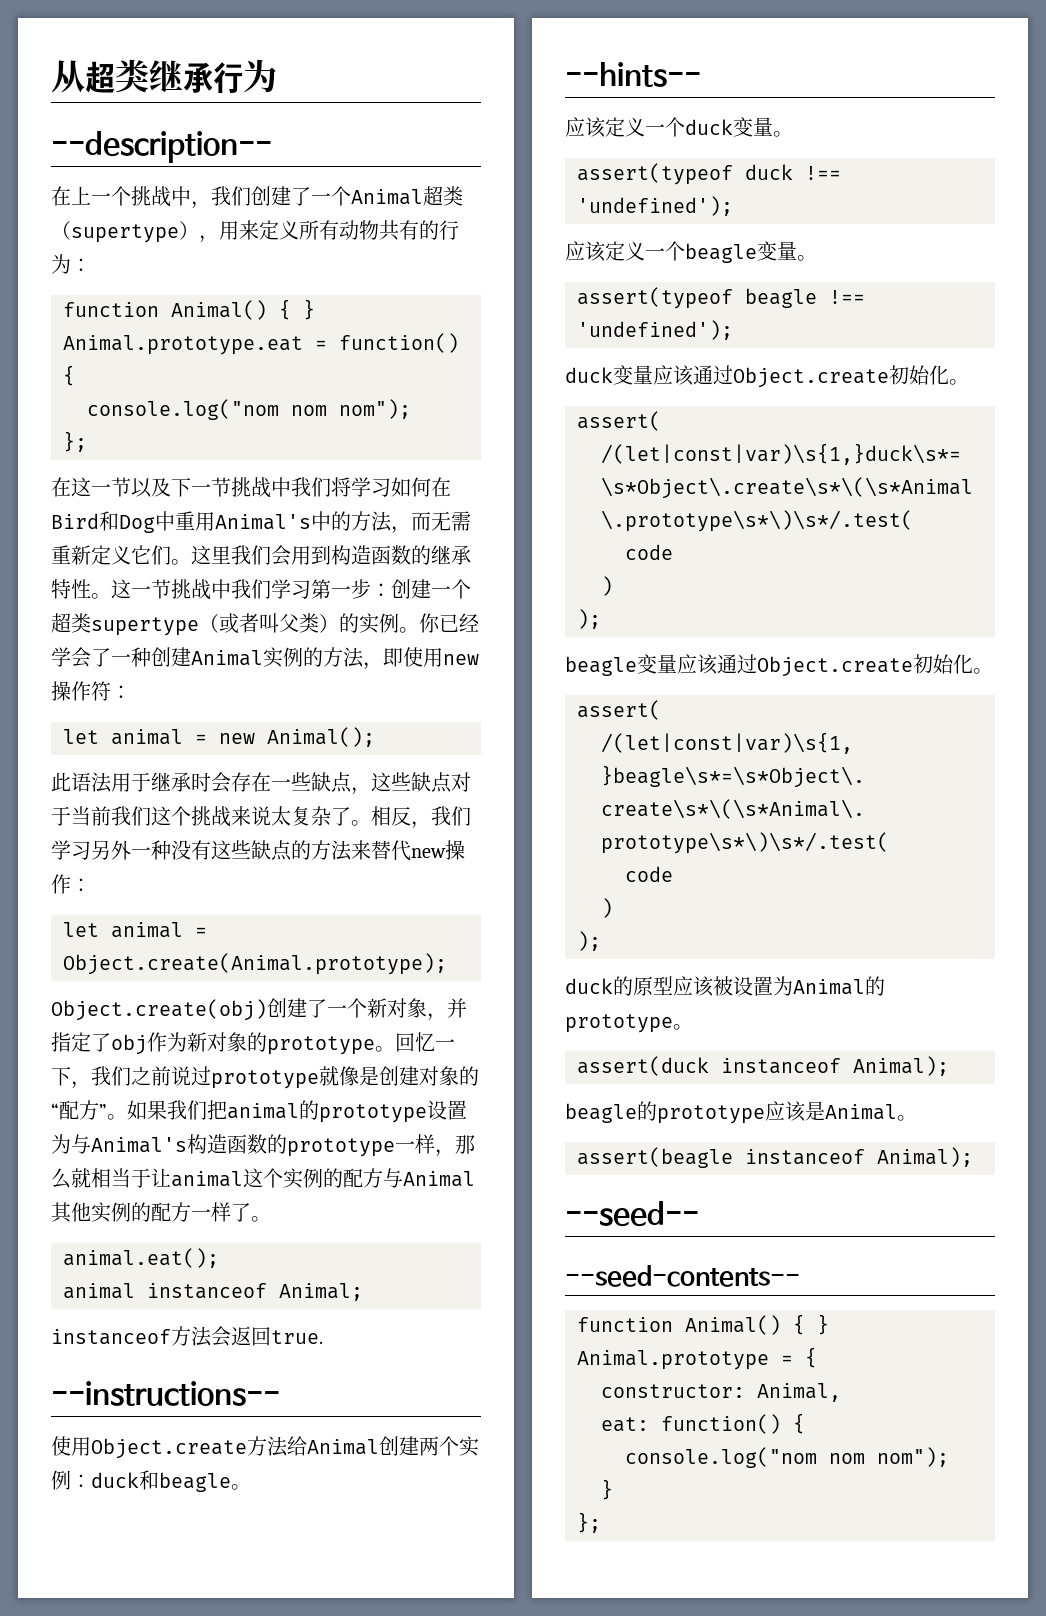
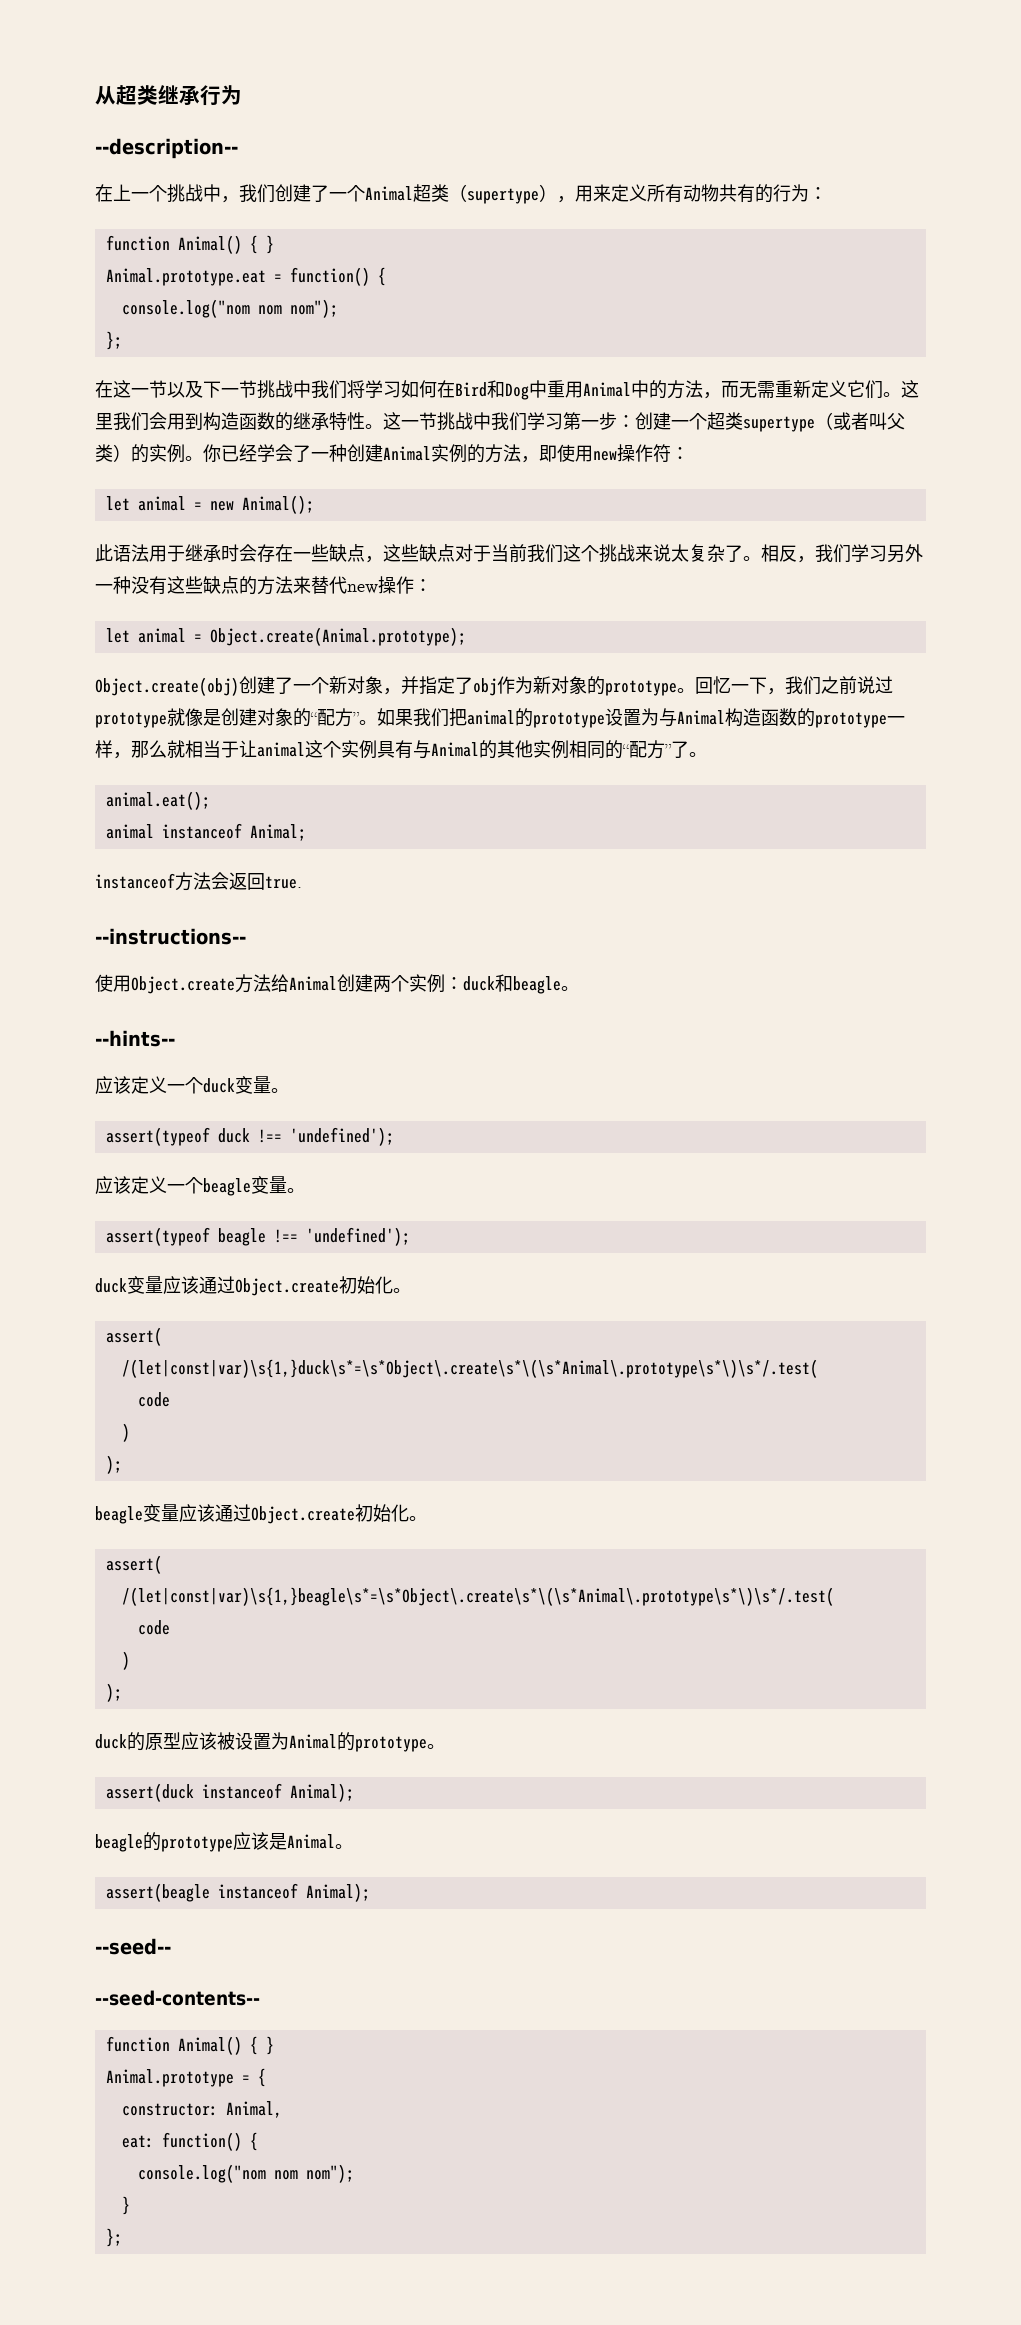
[215,514,311,530] Animal's -> [583,382,631,397] Animal
[91,1137,187,1153] Animal's -> [677,710,725,725] Animal
[323,1168,475,1188] [51,1202,231,1223] 的配方与Animal其他实例的配方一样 -> [377,740,672,759] 具有与Animal的其他实例相同的“配方”

